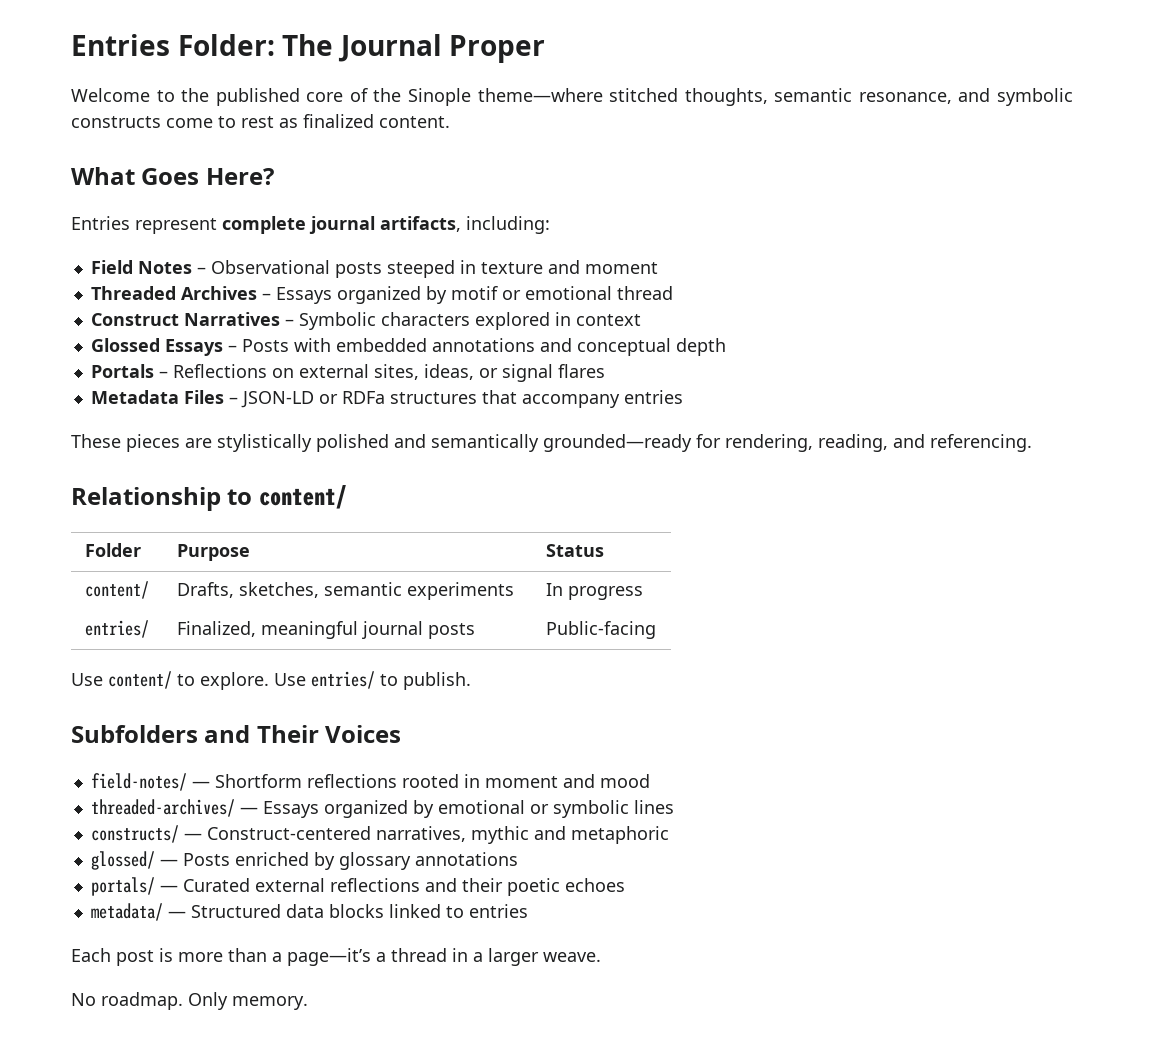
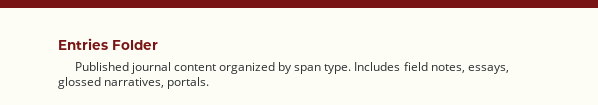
[71,34,546,63] [71,88,1073,106] [71,114,450,128] [71,167,274,185] [71,216,550,234] [90,260,658,278] [90,286,673,304] [90,312,641,330] [90,338,726,356] [90,364,605,382] [90,390,683,408] [71,434,1032,452] [71,485,347,511] [84,543,141,557] [176,544,250,561] [545,544,604,557] [84,581,149,599] [176,582,514,600] [545,583,643,600] [84,620,149,638] [176,621,475,639] [545,621,656,639] [71,671,471,690] [71,725,402,743] [90,773,650,791] [90,799,674,818] [90,825,669,844] [90,851,518,870] [90,877,625,896] [90,903,528,921] [71,948,601,966] [71,992,308,1010] Entries Folder: The Journal Proper // Welcome to the published core of the Sinople theme—where stitched thoughts, semantic resonance, and symbolic constructs come to rest as finalized content. // What Goes Here? // Entries represent complete journal artifacts, including: // Field Notes – Observational posts steeped in texture and moment // Threaded Archives – Essays organized by motif or emotional thread // Construct Narratives – Symbolic characters explored in context // Glossed Essays – Posts with embedded annotations and conceptual depth // Portals – Reflections on external sites, ideas, or signal flares // Metadata Files – JSON-LD or RDFa structures that accompany entries // These pieces are stylistically polished and semantically grounded—ready for rendering, reading, and referencing. // Relationship to content/ // Folder | Purpose | Status // content/ | Drafts, sketches, semantic experiments | In progress // entries/ | Finalized, meaningful journal posts | Public-facing // Use content/ to explore. Use entries/ to publish. // Subfolders and Their Voices // field-notes/ — Shortform reflections rooted in moment and mood // threaded-archives/ — Essays organized by emotional or symbolic lines // constructs/ — Construct-centered narratives, mythic and metaphoric // glossed/ — Posts enriched by glossary annotations // portals/ — Curated external reflections and their poetic echoes // metadata/ — Structured data blocks linked to entries // Each post is more than a page—it’s a thread in a larger weave. // No roadmap. Only memory. -> [58,38,158,50] [74,62,509,74] [58,77,210,89] Entries Folder // Published journal content organized by span type. Includes field notes, essays, glossed narratives, portals.

